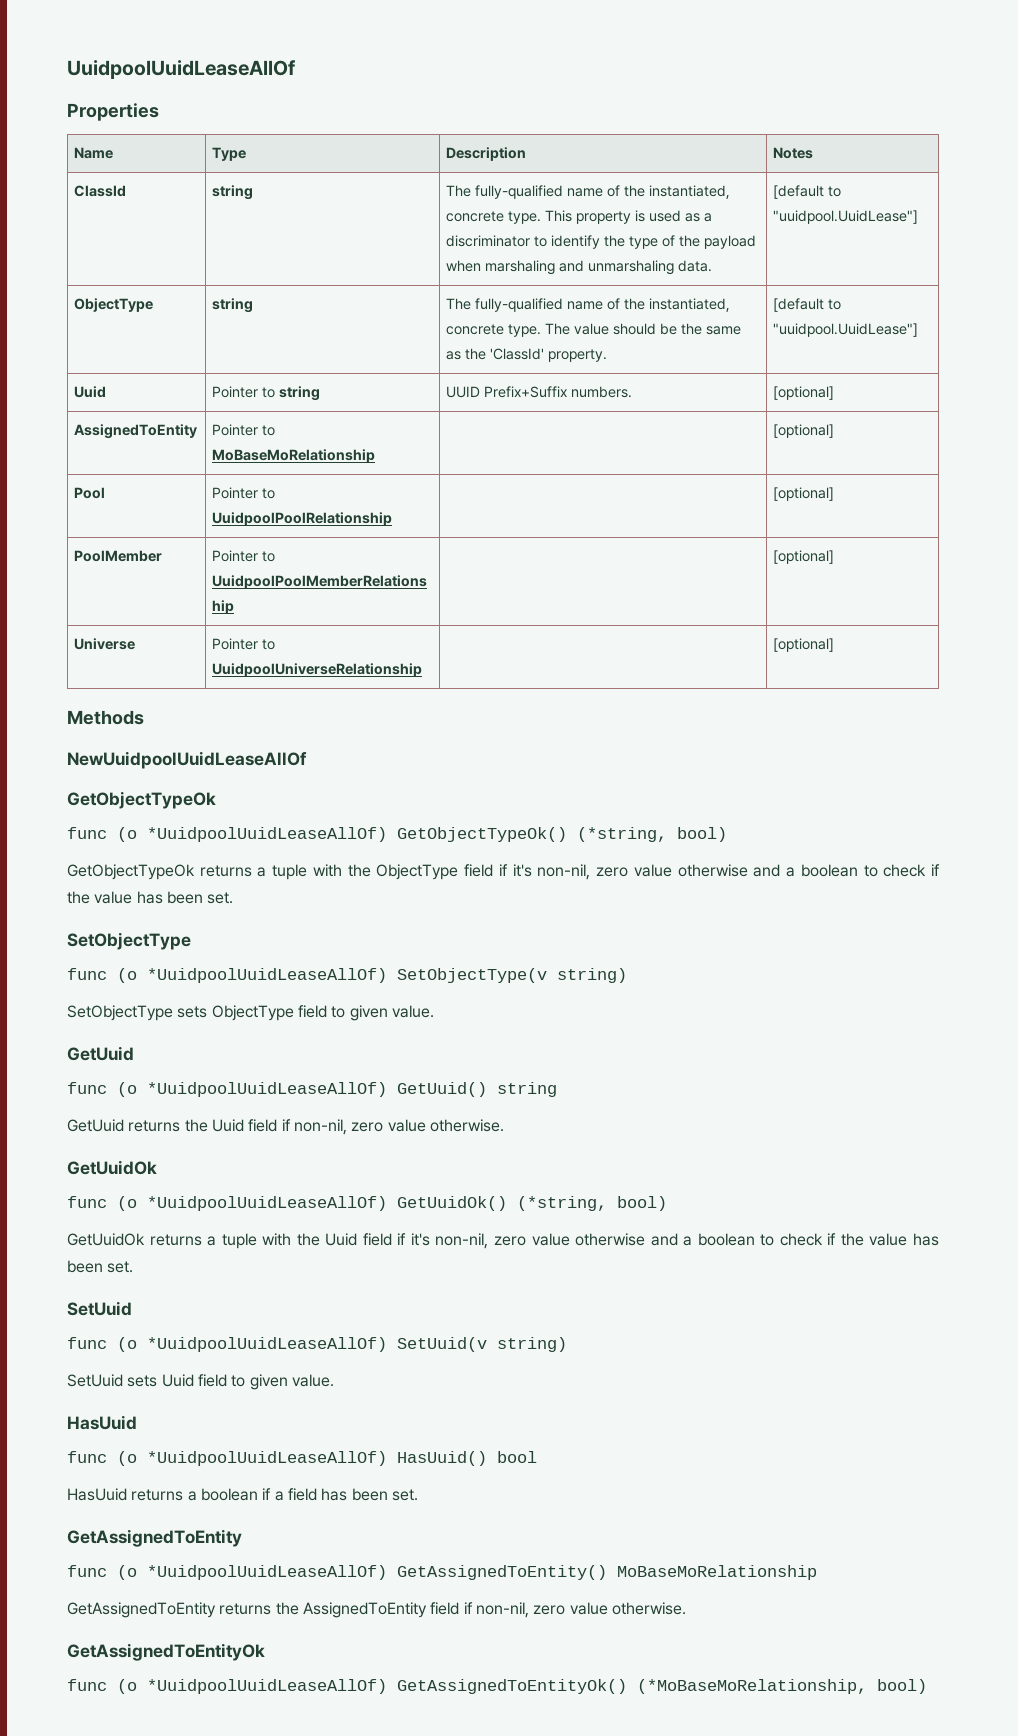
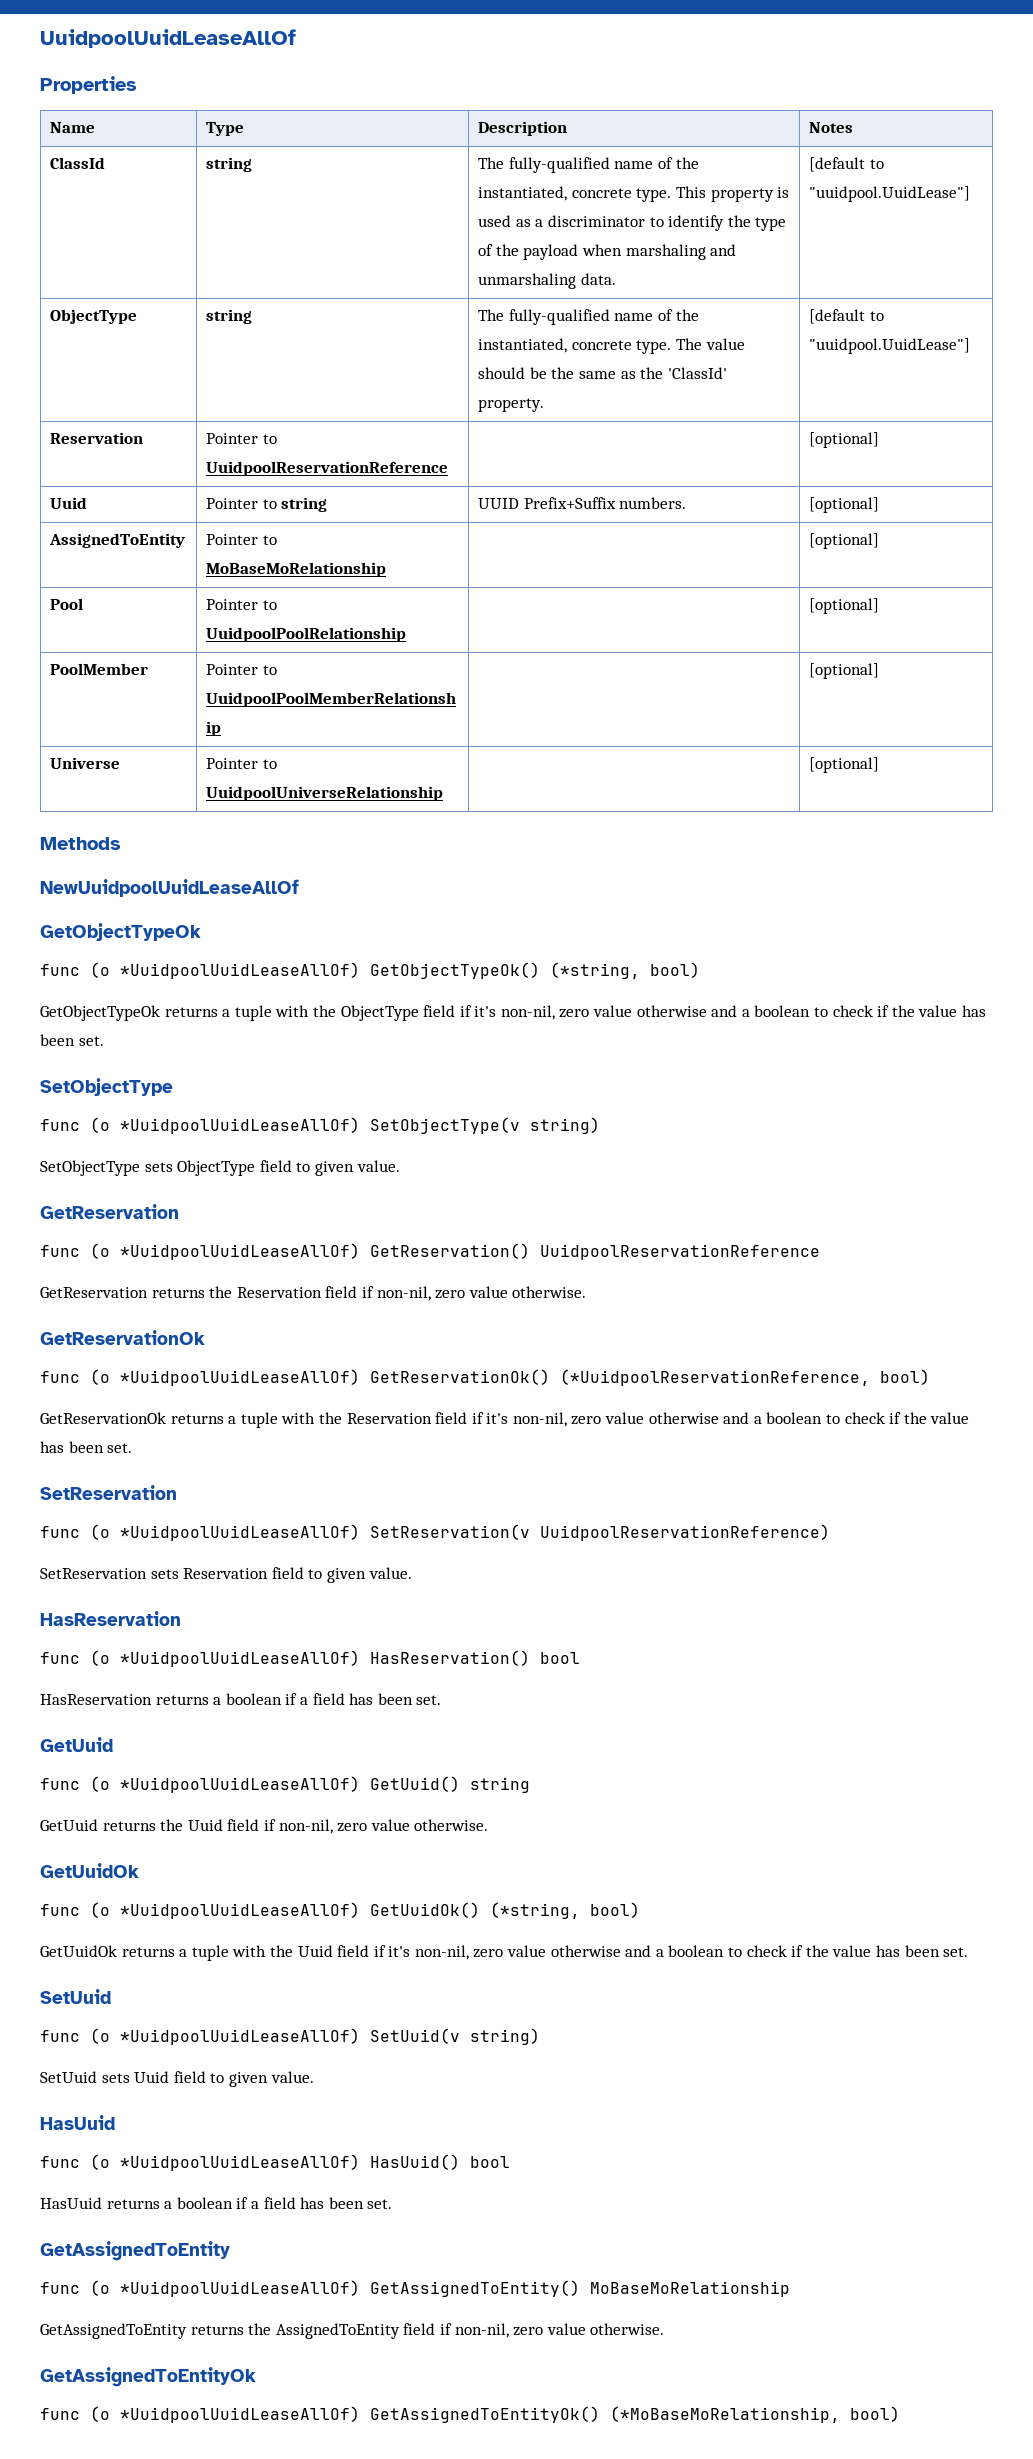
(919, 330) none -> [50,432,144,444] [206,433,277,444] [206,461,449,476] [809,432,880,448] // Reservation | Pointer to UuidpoolReservationReference | | [optional]
(434, 1011) none -> [40,1204,179,1219] [40,1243,820,1260] [40,1286,587,1301] [40,1330,205,1345] [40,1369,930,1386] [40,1412,970,1428] [40,1441,133,1453] [40,1485,177,1500] [40,1524,830,1541] [40,1567,412,1583] [40,1611,181,1626] [40,1650,580,1667] [40,1693,442,1705] // GetReservation // func (o *UuidpoolUuidLeaseAllOf) GetReservation() UuidpoolReservationReference // GetReservation returns the Reservation field if non-nil, zero value otherwise. // GetReservationOk // func (o *UuidpoolUuidLeaseAllOf) GetReservationOk() (*UuidpoolReservationReference, bool) // GetReservationOk returns a tuple with the Reservation field if it's non-nil, zero value otherwise and a boolean to check if the value has been set. // SetReservation // func (o *UuidpoolUuidLeaseAllOf) SetReservation(v UuidpoolReservationReference) // SetReservation sets Reservation field to given value. // HasReservation // func (o *UuidpoolUuidLeaseAllOf) HasReservation() bool // HasReservation returns a boolean if a field has been set.

